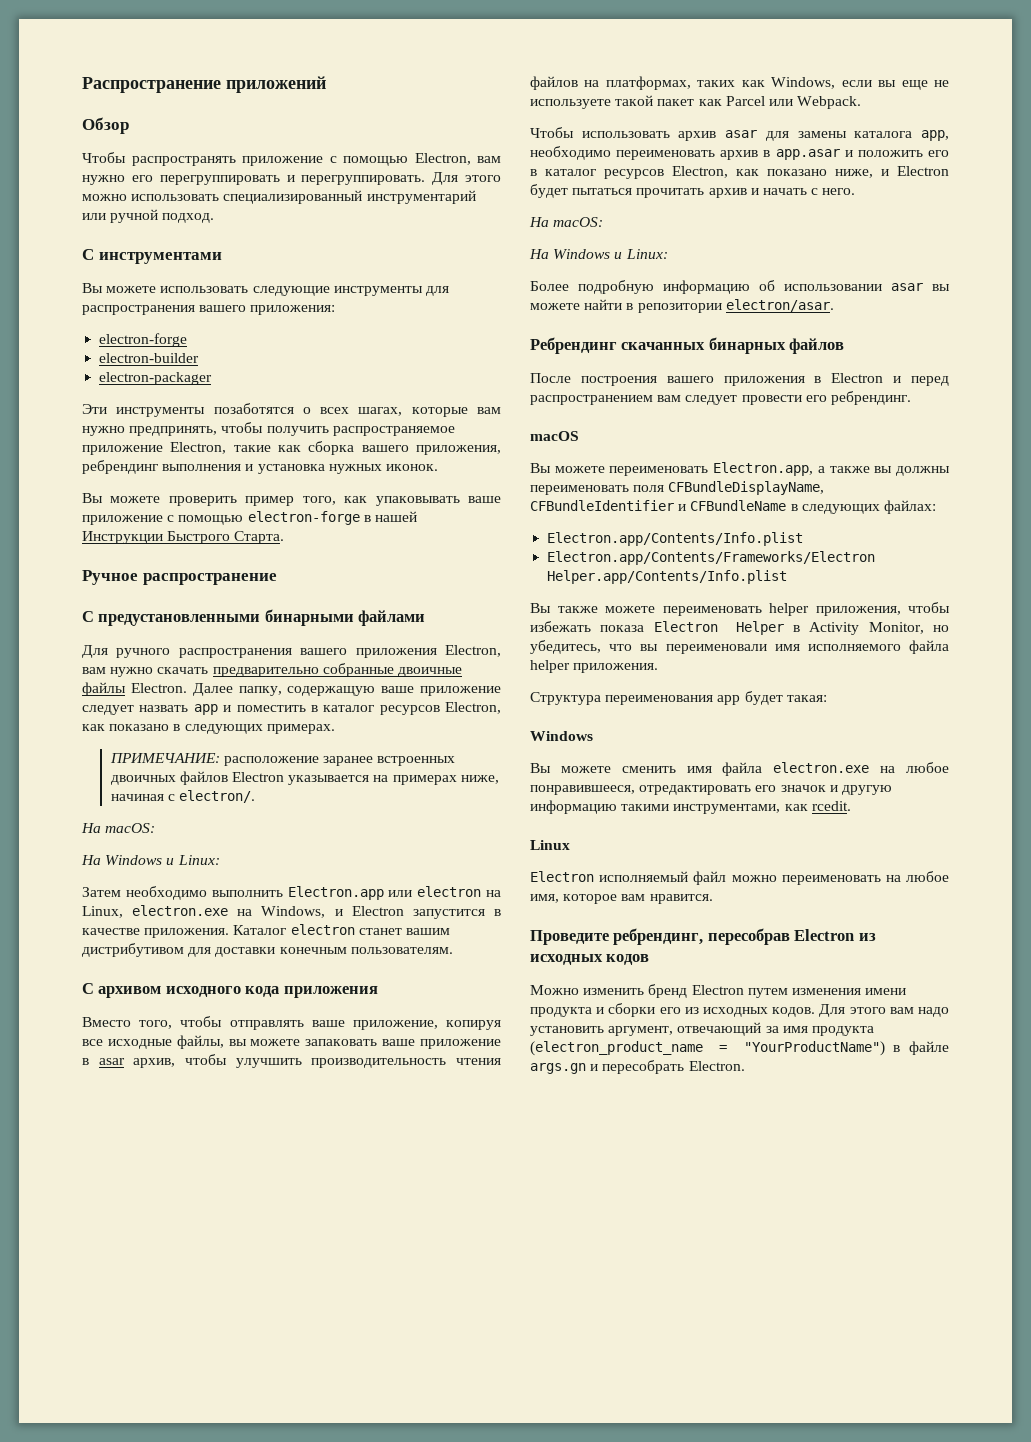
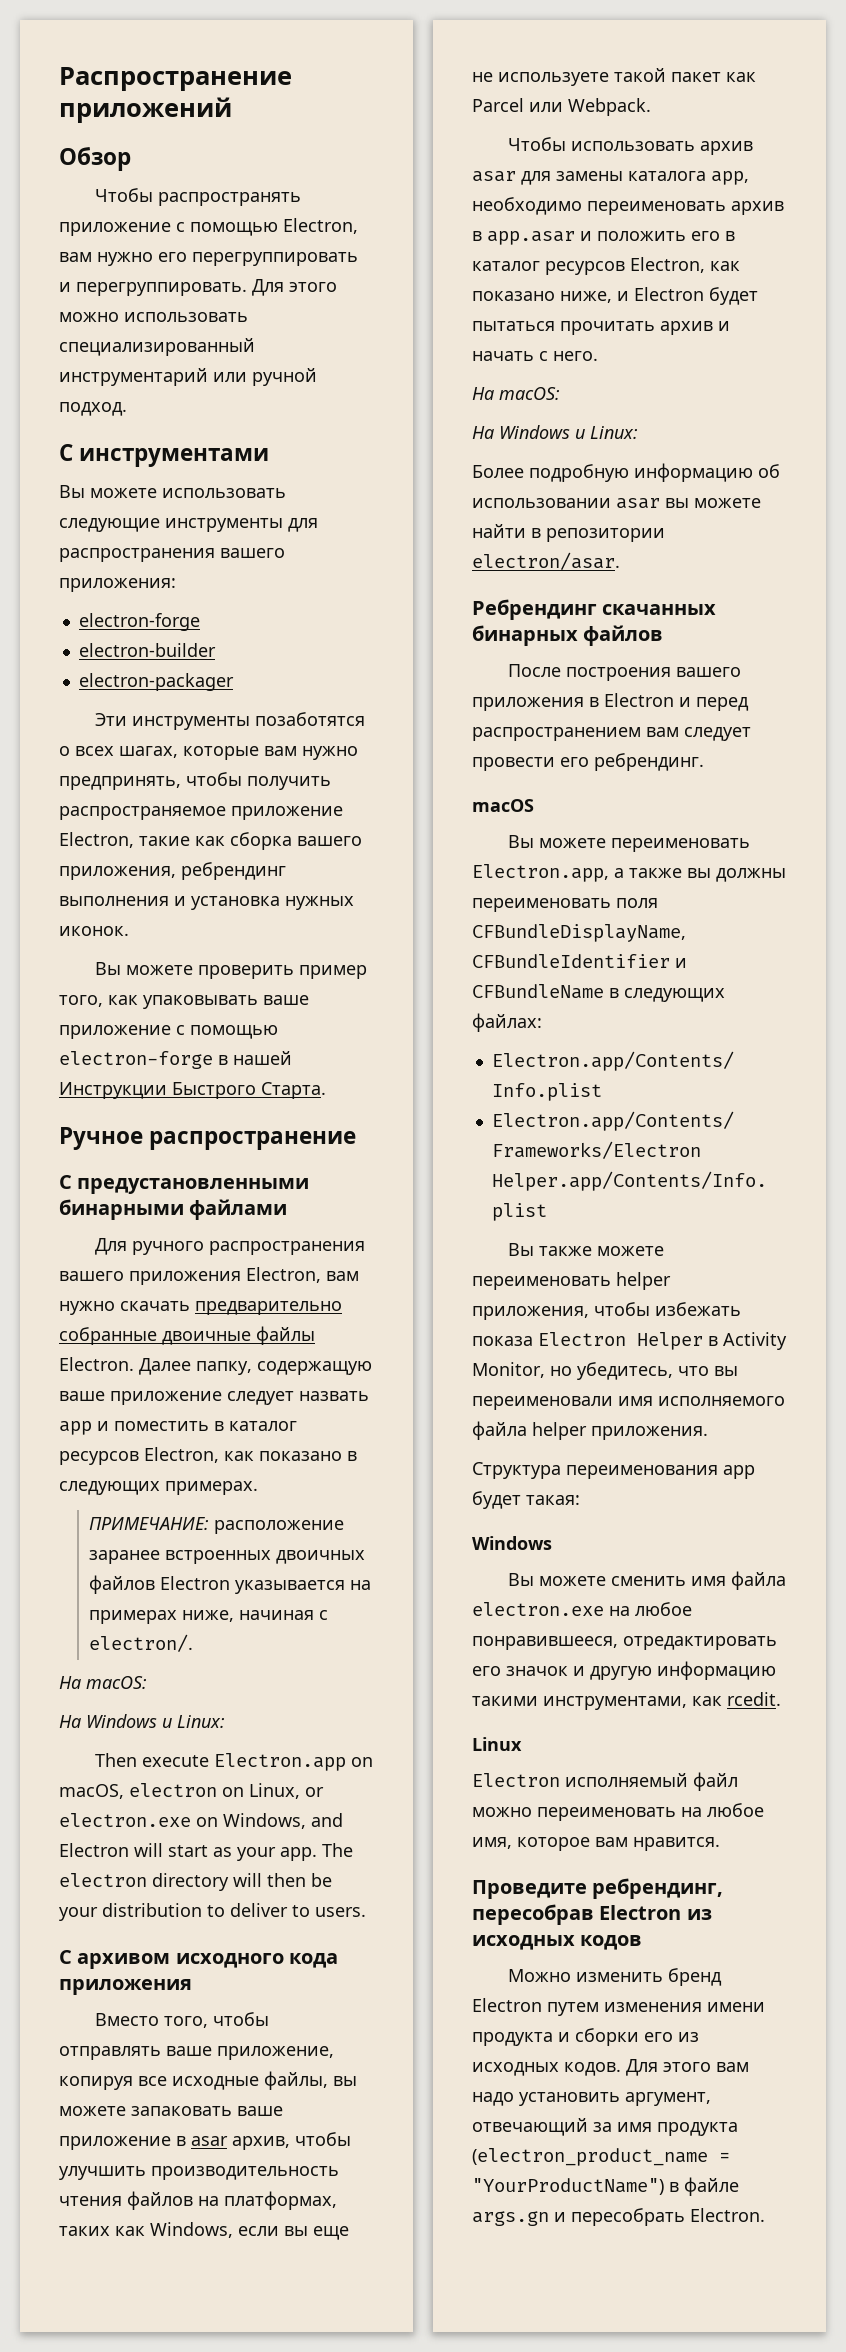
[82,886,501,900] [82,905,502,919] [82,924,450,938] [82,943,453,957] Затем необходимо выполнить Electron.app или electron на Linux, electron.exe на Windows, и Electron запустится в качестве приложения. Каталог electron станет вашим дистрибутивом для доставки конечным пользователям. -> [94,1753,373,1771] [59,1783,324,1799] [59,1813,343,1829] [59,1843,353,1861] [59,1873,332,1891] [59,1903,366,1921] Then execute Electron.app on macOS, electron on Linux, or electron.exe on Windows, and Electron will start as your app. The electron directory will then be your distribution to deliver to users.

